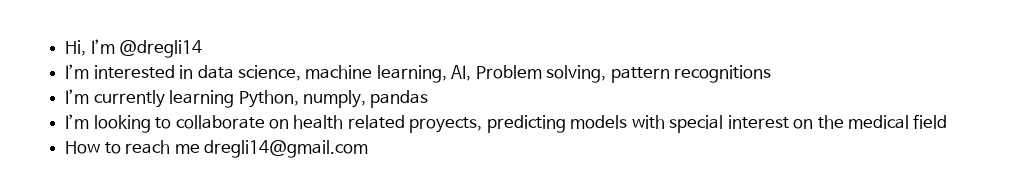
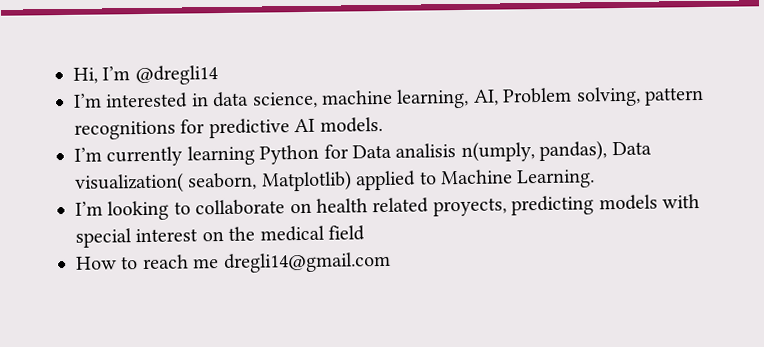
(772, 74) none -> [180,116,383,139] for predictive AI models.
[238,90,429,108] Python, numply, pandas -> [259,140,652,165] [74,169,596,194] Python for Data analisis n(umply, pandas), Data visualization( seaborn, Matplotlib) applied to Machine Learning.

